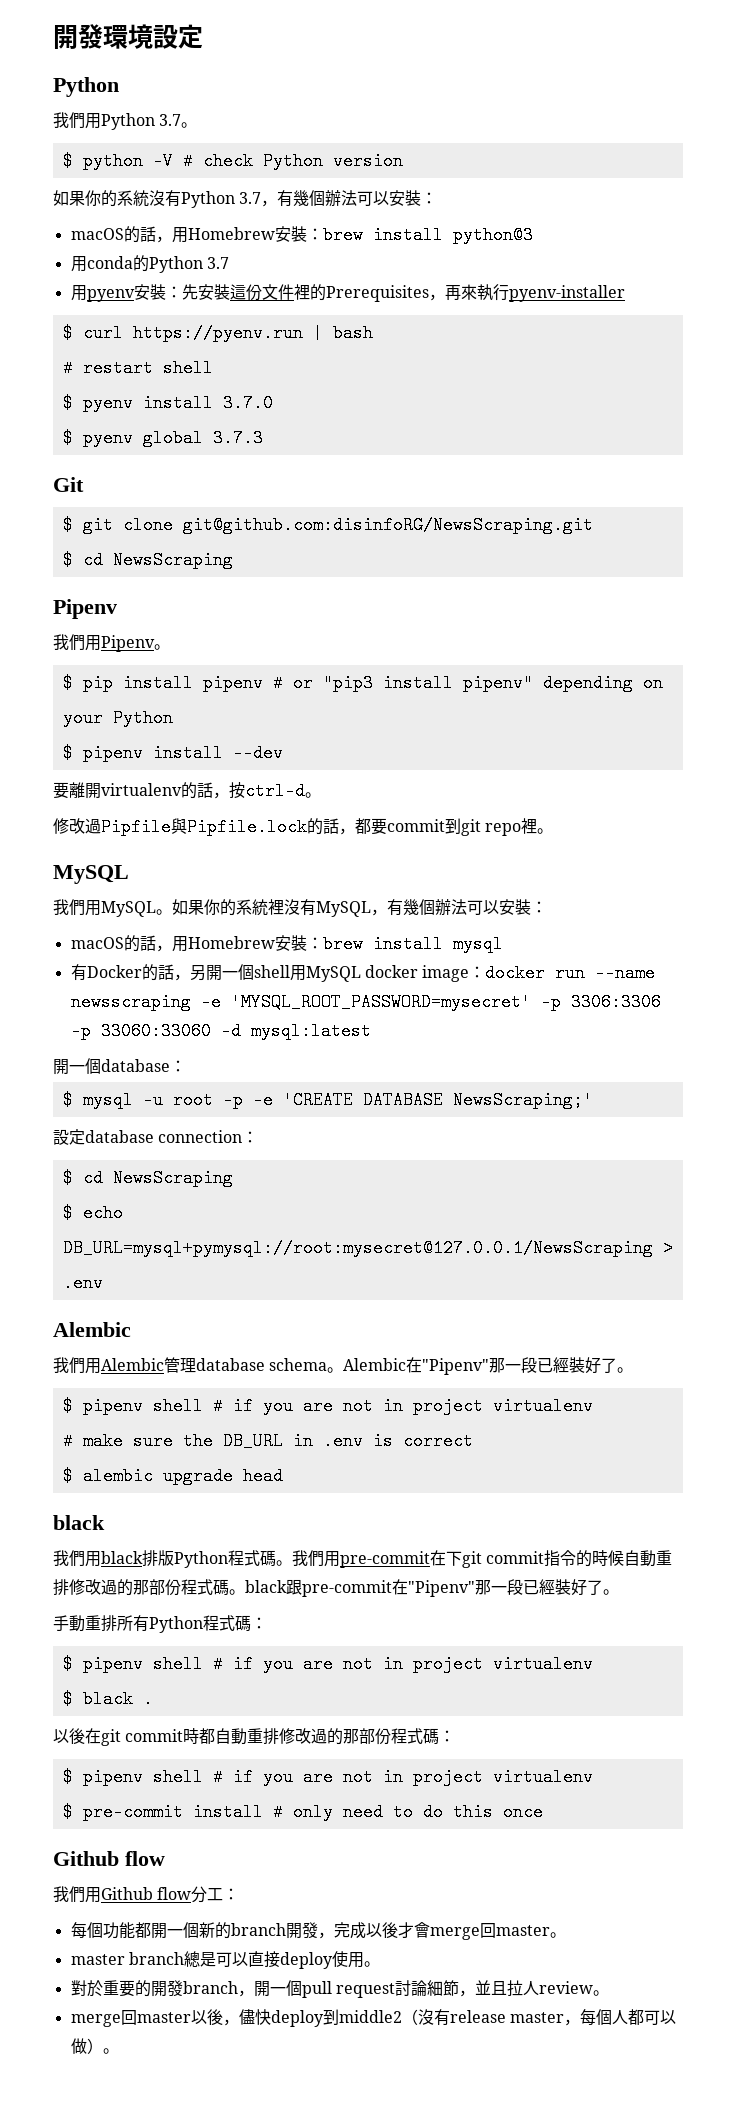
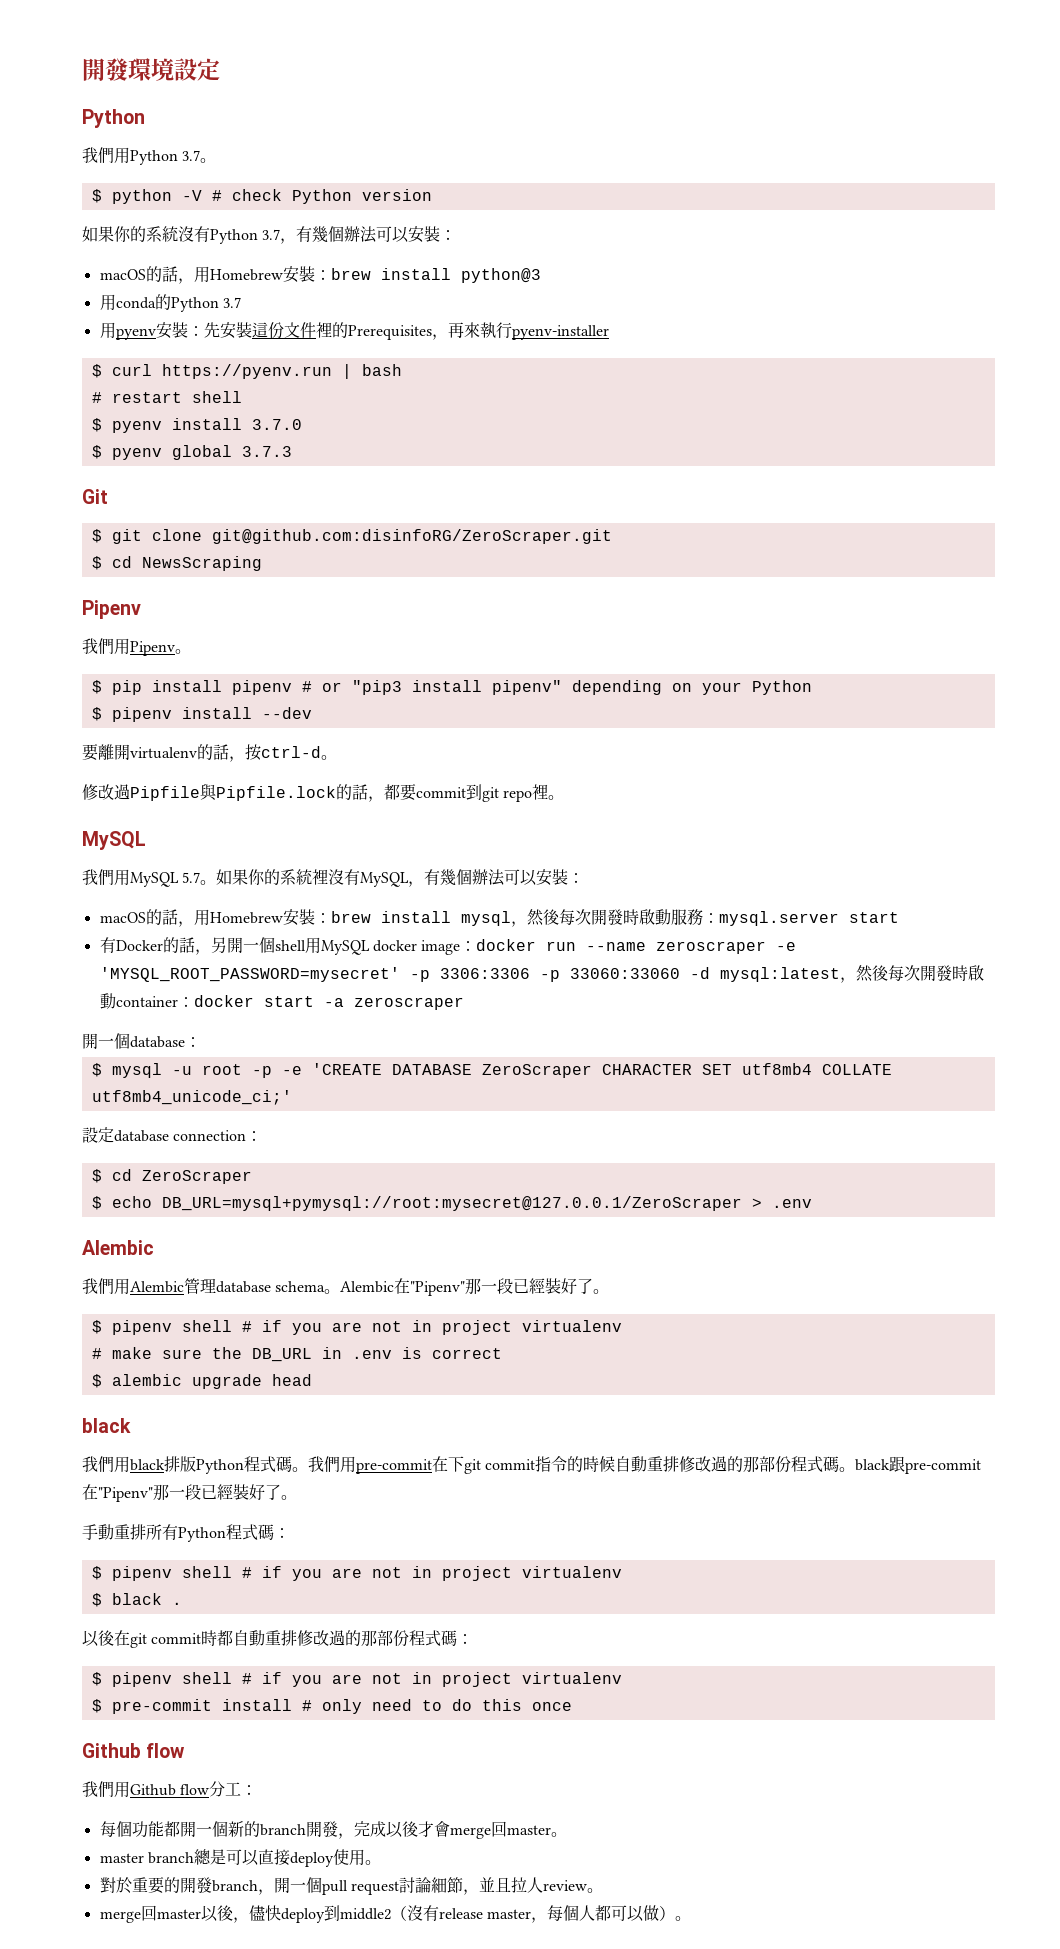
[182,516,593,534] git@github.com:disinfoRG/NewsScraping.git -> [211,529,612,544] git@github.com:disinfoRG/ZeroScraper.git
(156, 909) none -> [182,872,201,883] 5.7
(503, 944) none -> [510,909,899,927] ，然後每次開發時啟動服務：mysql.server start
[70,993,191,1011] newsscraping -> [656,941,767,954] zeroscraper
(371, 1031) none -> [839,965,984,983] [99,993,464,1010] ，然後每次開發時啟動container：docker start -a zeroscraper
[452,1091,593,1109] NewsScraping;' -> [481,1063,892,1078] [91,1090,292,1105] ZeroScraper CHARACTER SET utf8mb4 COLLATE utf8mb4_unicode_ci;'
[112,1169,233,1187] NewsScraping -> [141,1170,252,1184] ZeroScraper
[62,1239,653,1257] DB_URL=mysql+pymysql://root:mysecret@127.0.0.1/NewsScraping -> [161,1196,742,1211] DB_URL=mysql+pymysql://root:mysecret@127.0.0.1/ZeroScraper

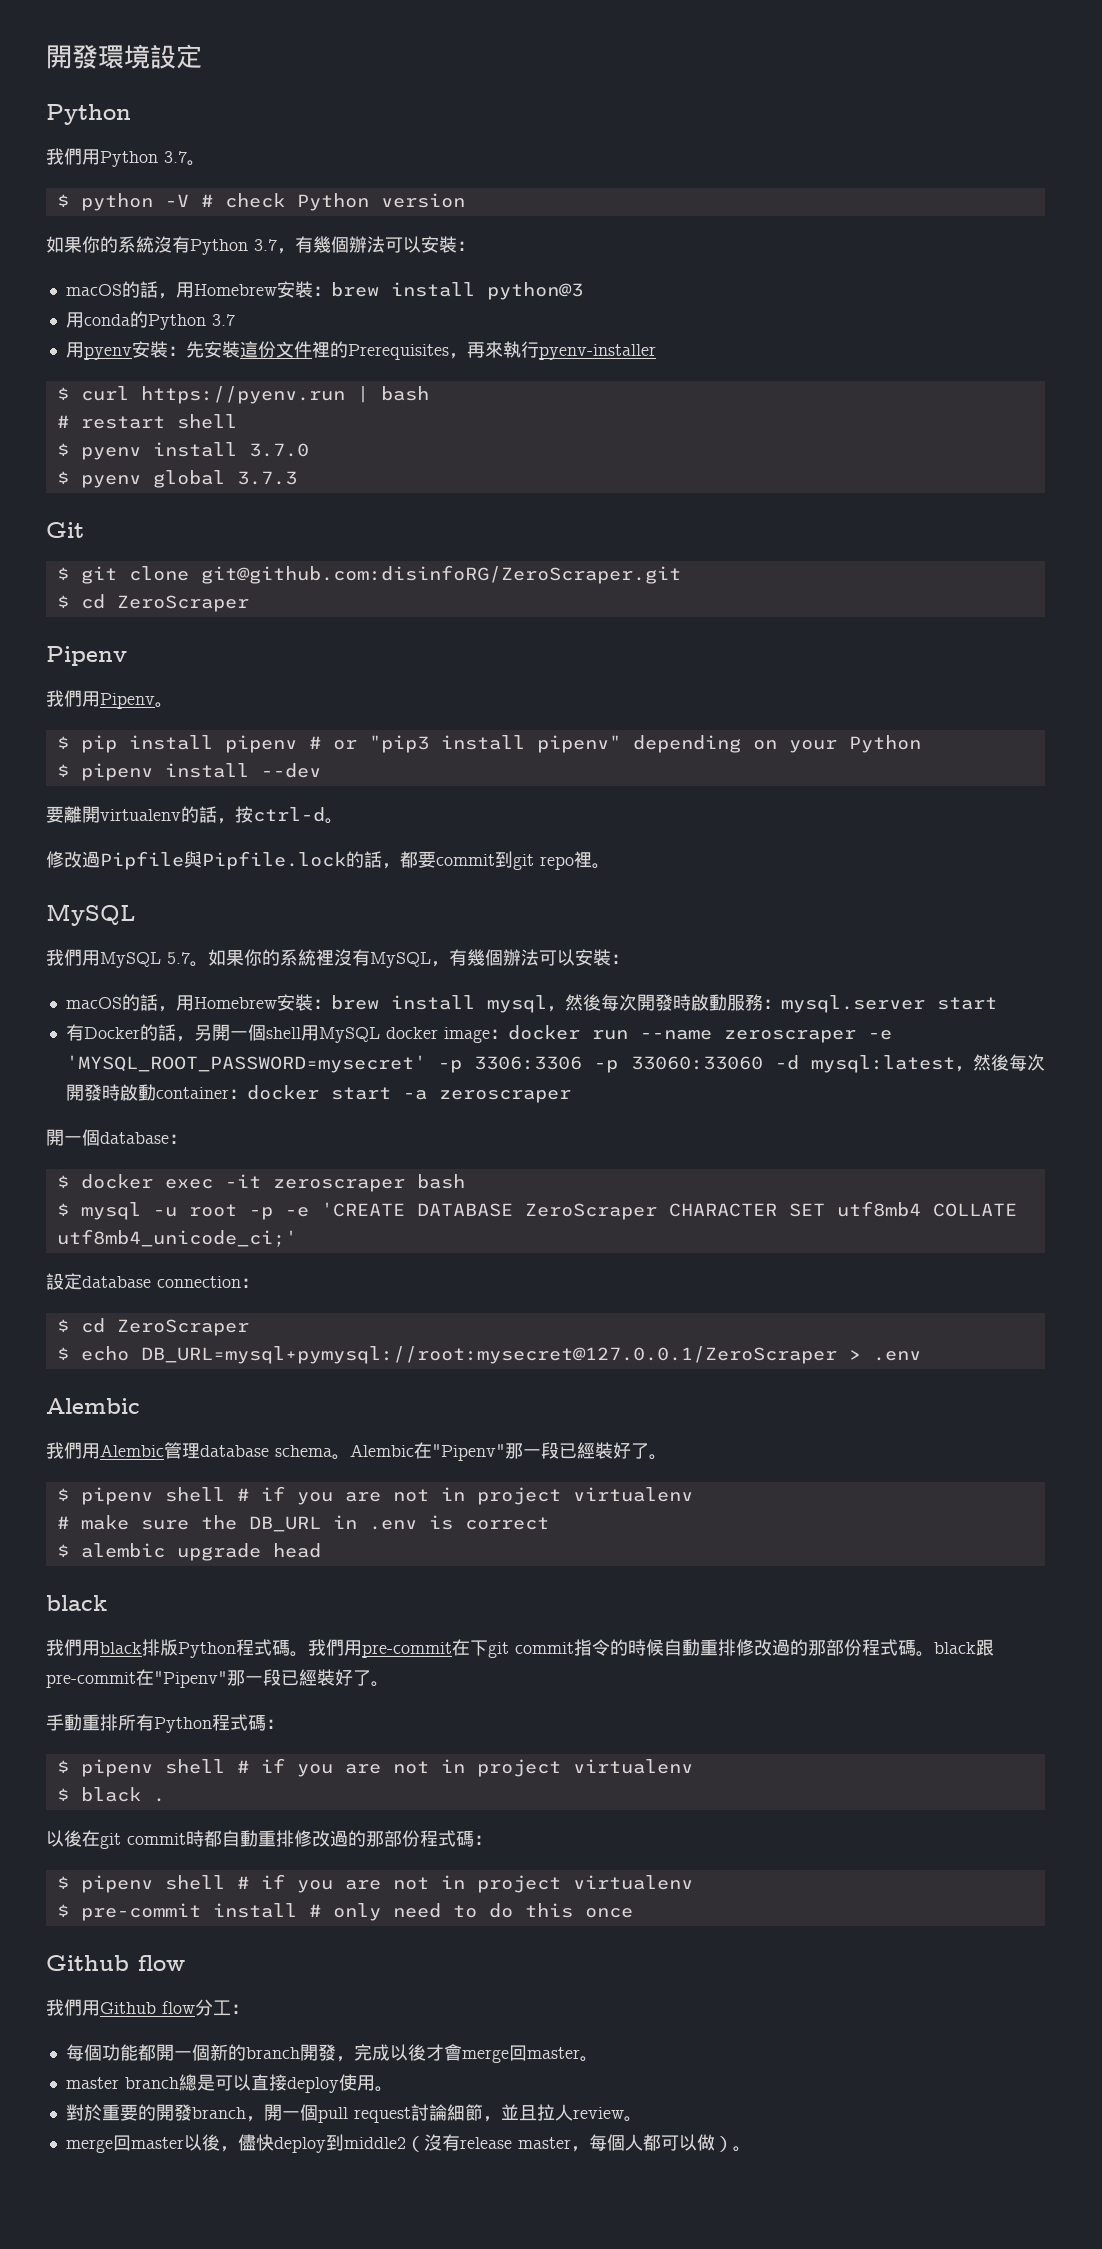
[141,556,262,571] NewsScraping -> [116,595,249,612] ZeroScraper
(201, 1042) none -> [56,1174,465,1192] // $ docker exec -it zeroscraper bash

